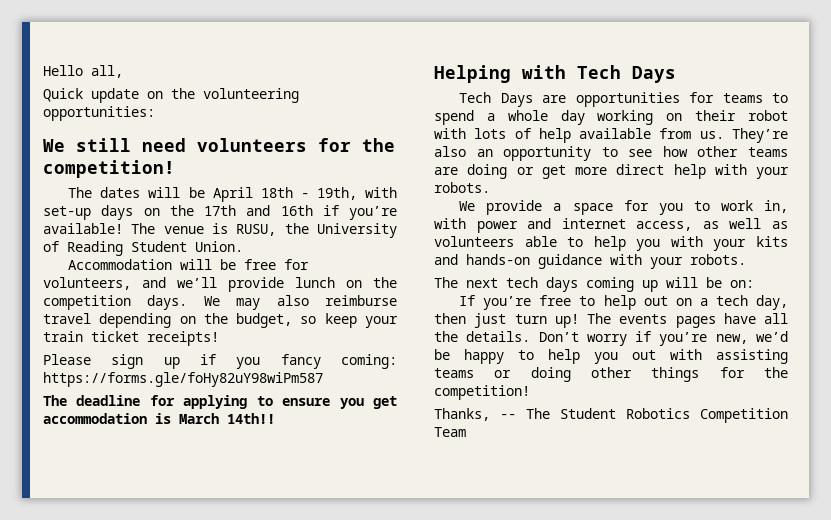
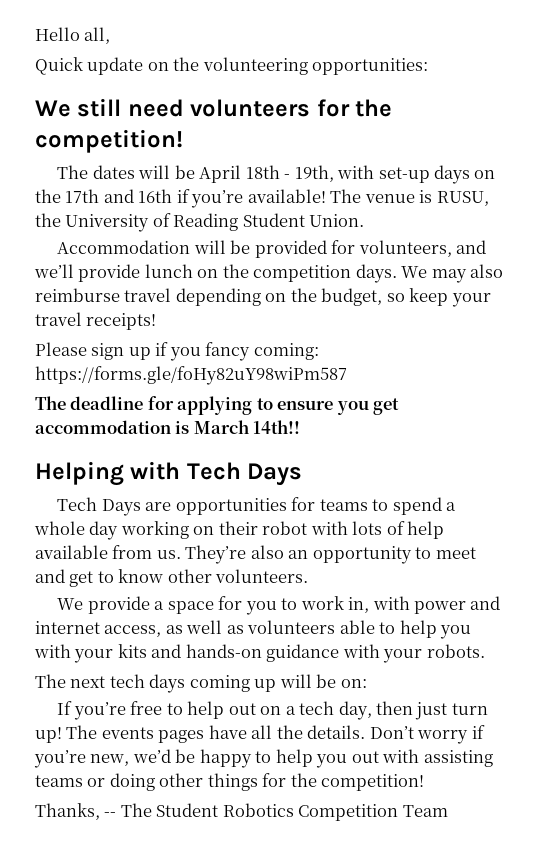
[244,259,277,270] free -> [254,240,327,258] provided
[43,331,139,342] train ticket -> [35,312,82,326] travel
[628,146,788,157] [434,164,789,179] [434,182,490,193] see how other teams are doing or get more direct help with your robots. -> [435,547,476,559] [35,569,309,587] meet and get to know other volunteers.

